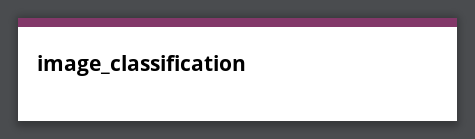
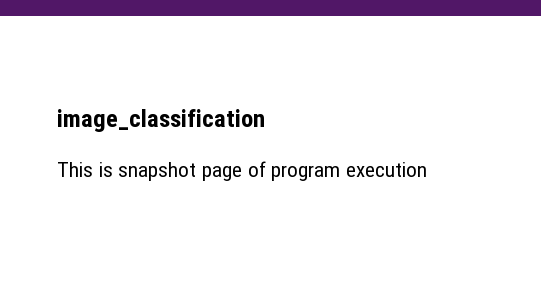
(246, 65) none -> [57,161,428,181] // This is snapshot page of program execution

